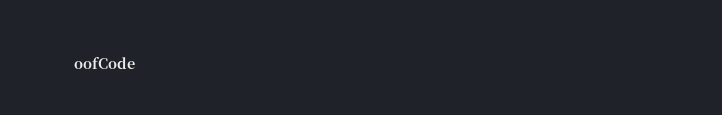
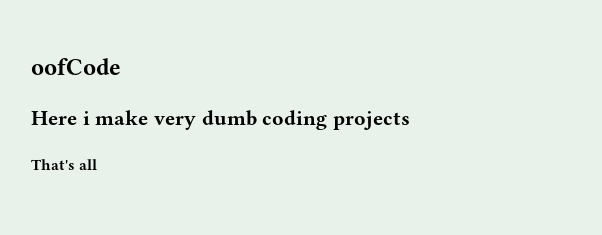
(135, 63) none -> [31,110,411,130] [31,159,98,170] // Here i make very dumb coding projects // That's all

